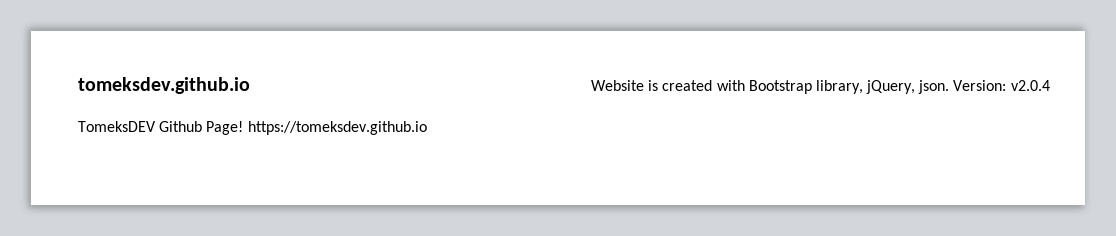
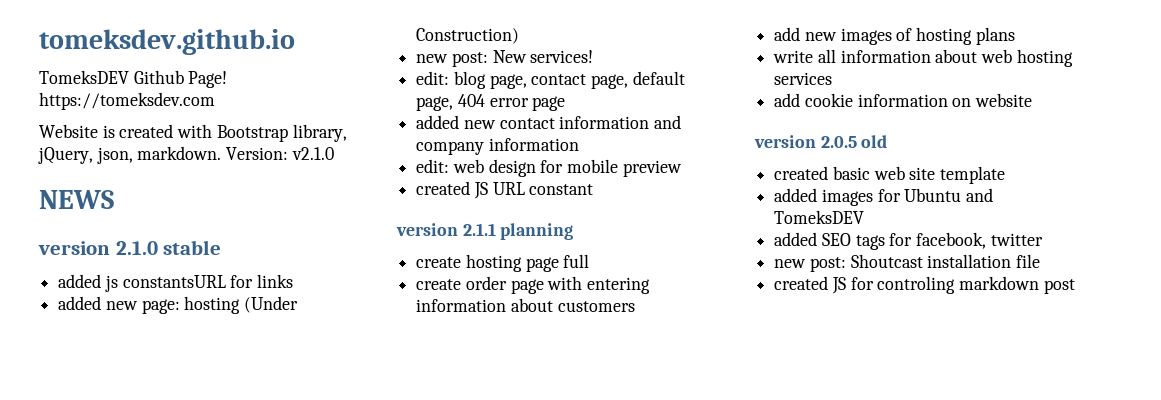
[247,121,427,135] https://tomeksdev.github.io -> [39,92,215,110] https://tomeksdev.com
[918,80,1050,94] json. Version: v2.0.4 -> [96,146,334,164] [39,190,114,209] [38,240,222,255] [58,274,294,292] [58,296,299,314] [416,28,520,44] [416,50,594,67] [416,71,685,89] [416,94,566,111] [416,115,682,129] [416,138,579,155] [416,159,682,177] [416,181,594,199] [396,223,574,240] [416,254,590,272] [416,276,651,294] [416,298,635,312] [774,27,1015,45] [773,49,1073,67] [774,72,833,85] [774,93,1033,107] [754,135,888,148] [774,166,1006,184] [774,188,994,206] [774,210,865,224] [774,232,1043,250] [774,254,1041,272] [774,276,1075,294] json, markdown. Version: v2.1.0 // NEWS // version 2.1.0 stable // added js constantsURL for links // added new page: hosting (Under Construction) // new post: New services! // edit: blog page, contact page, default page, 404 error page // added new contact information and company information // edit: web design for mobile preview // created JS URL constant // version 2.1.1 planning // create hosting page full // create order page with entering information about customers // add new images of hosting plans // write all information about web hosting services // add cookie information on website // version 2.0.5 old // created basic web site template // added images for Ubuntu and TomeksDEV // added SEO tags for facebook, twitter // new post: Shoutcast installation file // created JS for controling markdown post

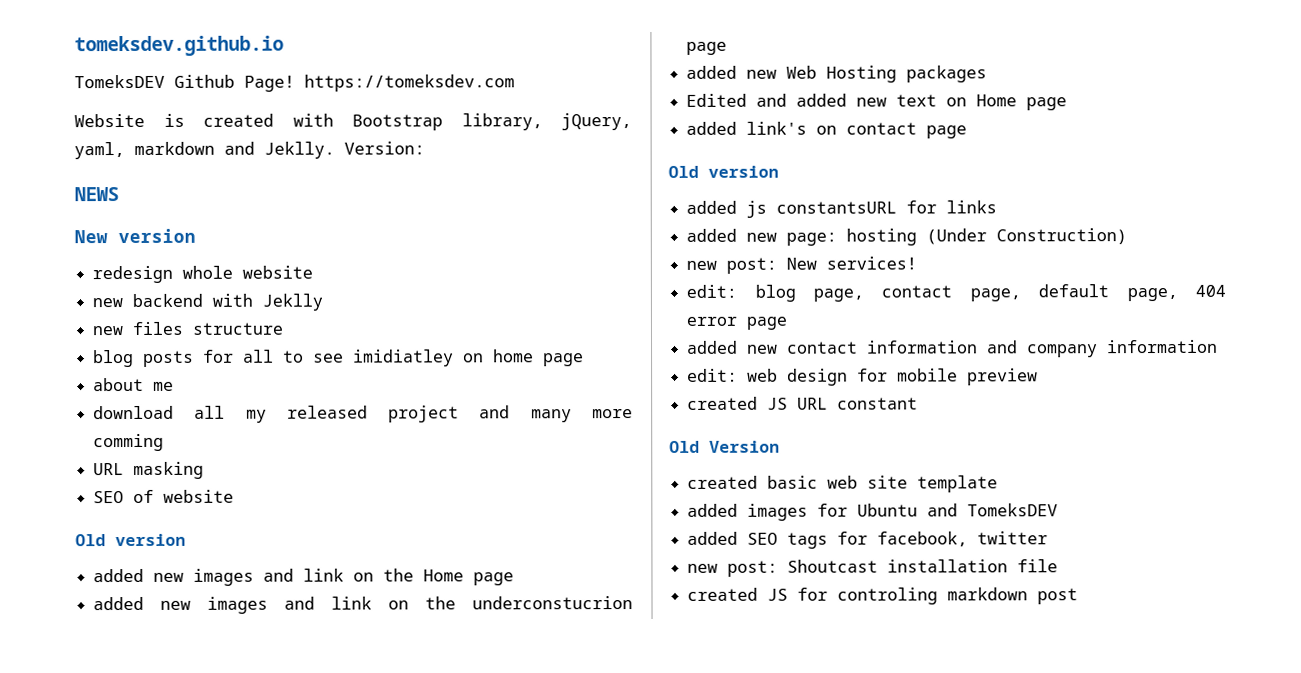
[96,146,222,164] json, markdown. -> [74,141,335,160] yaml, markdown and Jeklly.
[291,147,334,160] v2.1.0 -> (425, 148) none
[38,240,222,255] version 2.1.0 stable -> [74,228,196,244] [92,265,314,284] [92,293,324,311] [92,321,284,336] [93,349,585,368] [93,377,175,392] [93,405,634,423] [93,433,165,452] [93,461,205,479] [93,489,235,504] [75,533,186,547] [93,568,515,586] [93,596,634,614] [686,41,728,55] [686,65,988,83] [686,93,1068,111] [686,121,968,139] [668,165,779,178] New version // redesign whole website // new backend with Jeklly // new files structure // blog posts for all to see imidiatley on home page // about me // download all my released project and many more comming // URL masking // SEO of website // Old version // added new images and link on the Home page // added new images and link on the underconstucrion page // added new Web Hosting packages // Edited and added new text on Home page // added link's on contact page // Old version
[396,223,574,240] [416,254,590,272] [416,276,651,294] [416,298,635,312] [774,27,1015,45] [773,49,1073,67] [774,72,833,85] [774,93,1033,107] [754,135,888,148] version 2.1.1 planning // create hosting page full // create order page with entering information about customers // add new images of hosting plans // write all information about web hosting services // add cookie information on website // version 2.0.5 old -> [669,440,780,453] Old Version

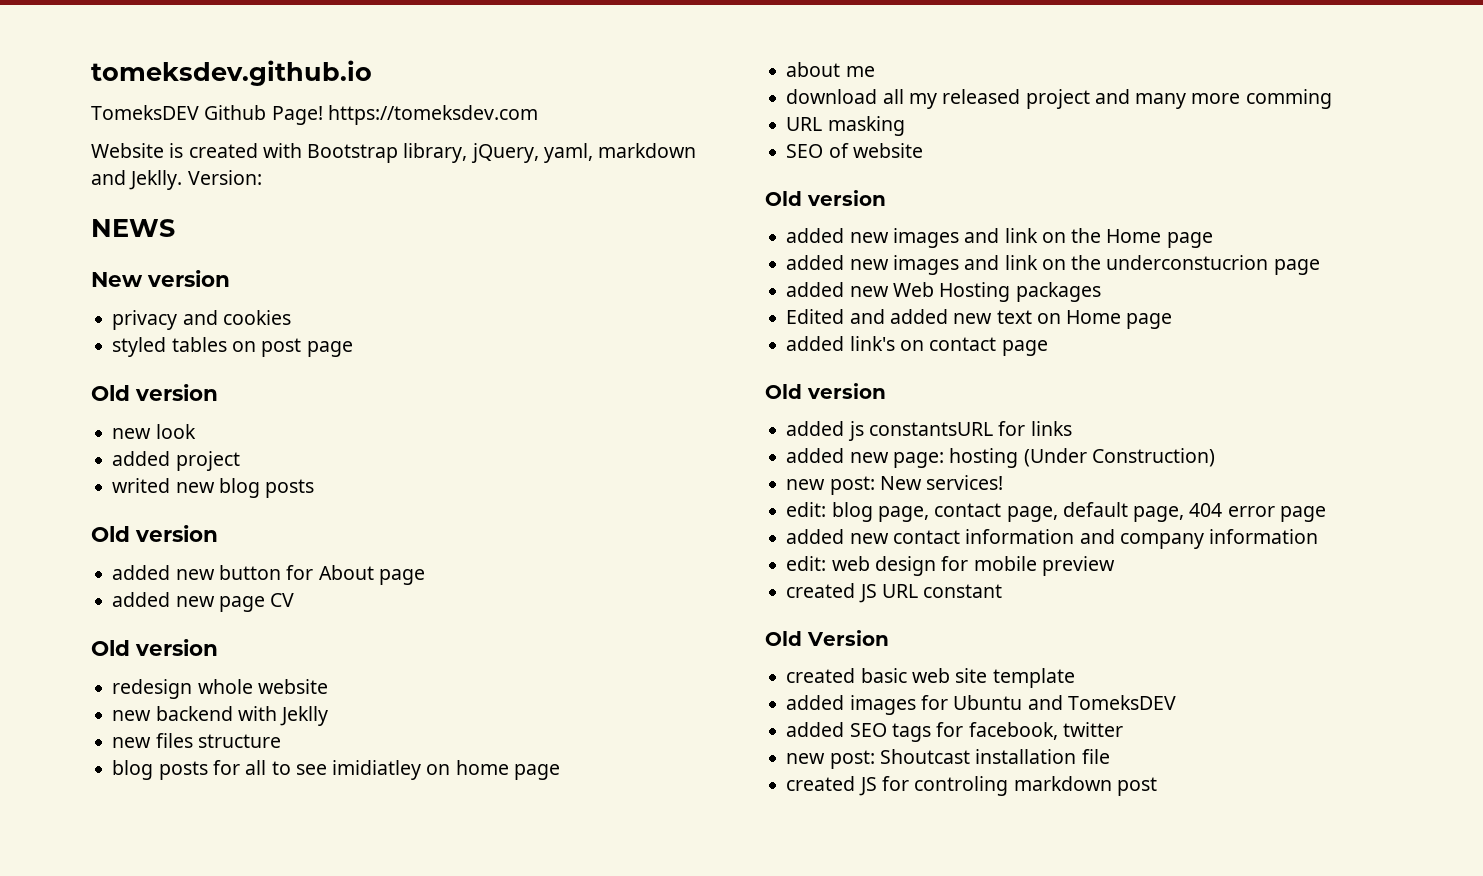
(196, 236) none -> [112,310,291,330] [112,337,353,357] [91,384,218,401] [112,424,196,439] [112,451,240,471] [112,478,315,498] [91,525,218,542] [112,565,425,585] [112,592,295,612] [91,639,218,656] // privacy and cookies // styled tables on post page // Old version // new look // added project // writed new blog posts // Old version // added new button for About page // added new page CV // Old version

